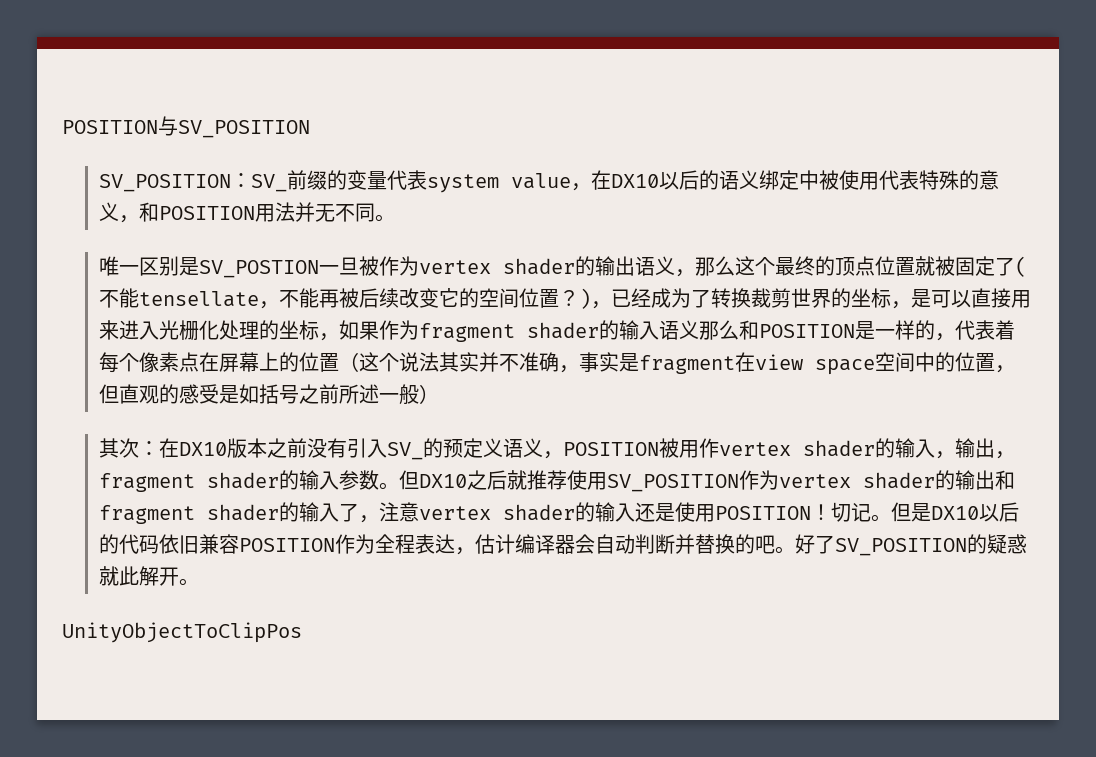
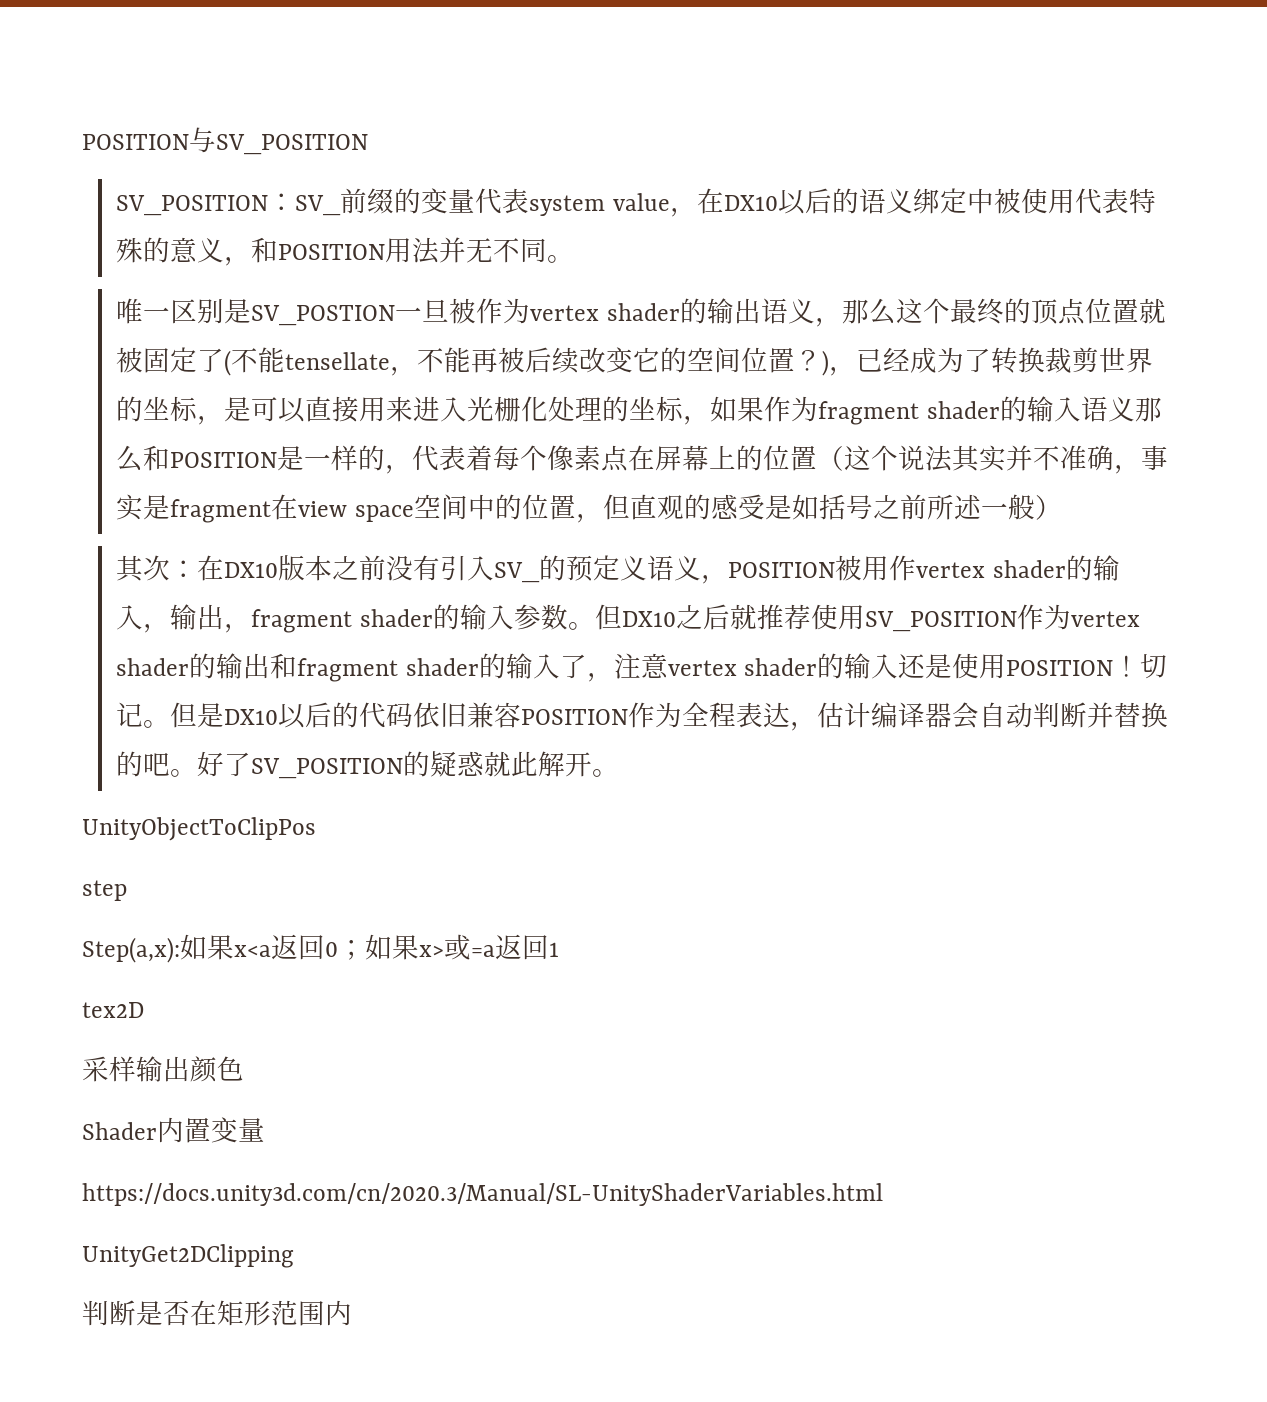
(302, 632) none -> [82,880,127,901] [82,934,559,963] [82,1002,144,1018] [82,1056,244,1083] [82,1117,265,1143] [82,1183,883,1206] [82,1244,294,1268] [82,1300,352,1326] // step // Step(a,x):如果x<a返回0；如果x>或=a返回1 // tex2D // 采样输出颜色 // Shader内置变量 // https://docs.unity3d.com/cn/2020.3/Manual/SL-UnityShaderVariables.html // UnityGet2DClipping // 判断是否在矩形范围内

